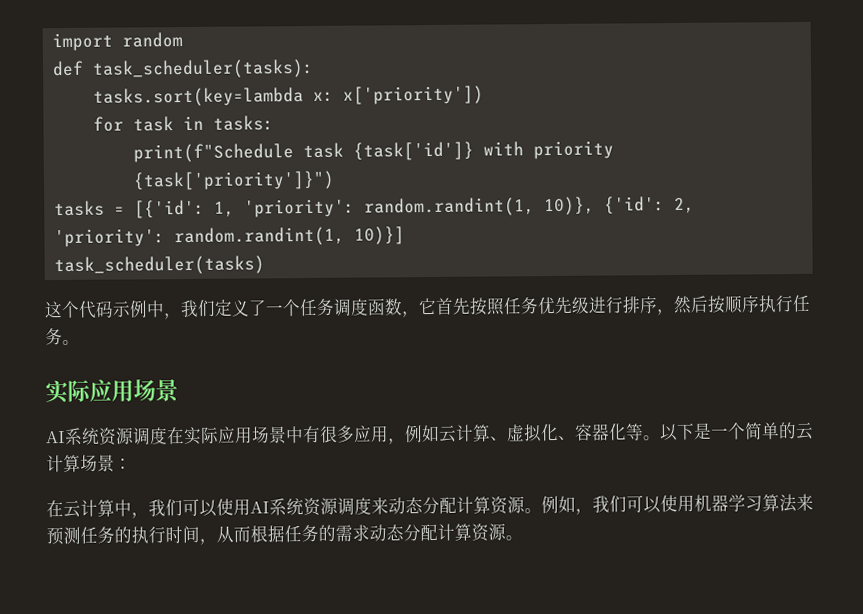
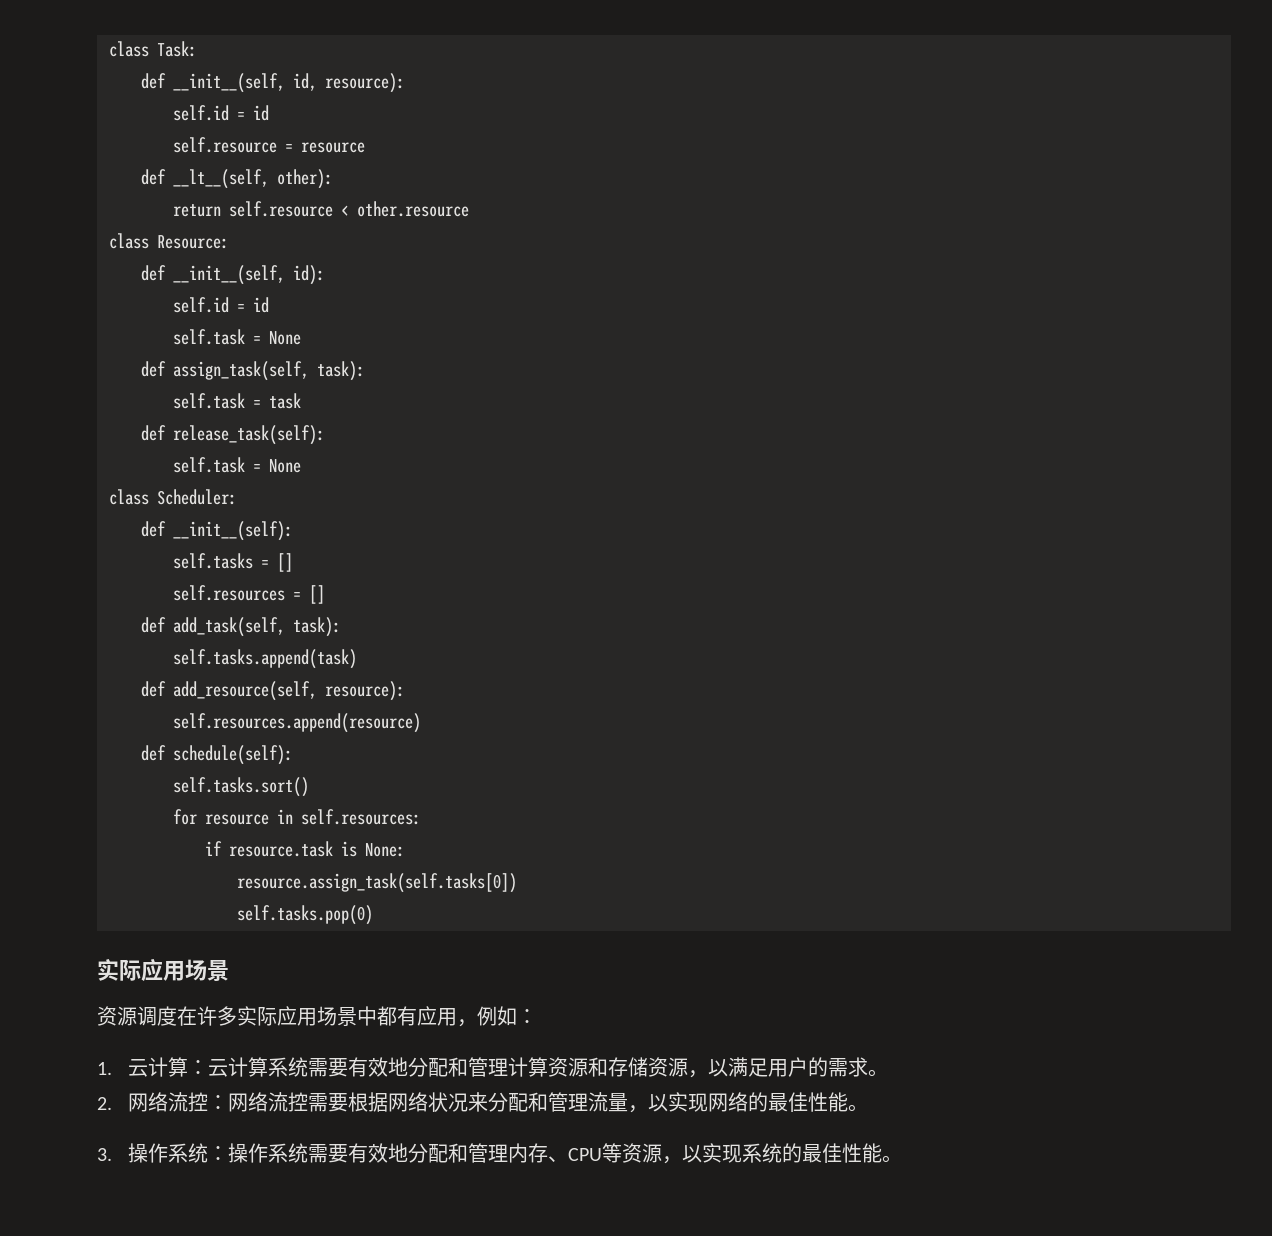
[51,32,183,52] [51,58,314,79] [92,85,484,107] [92,115,274,132] [132,140,614,163] [132,170,335,191] [53,196,695,219] [53,226,405,248] [53,255,265,276] [44,294,811,320] [45,328,80,346] import random // def task_scheduler(tasks): // tasks.sort(key=lambda x: x['priority']) // for task in tasks: // print(f"Schedule task {task['id']} with priority {task['priority']}") // tasks = [{'id': 1, 'priority': random.randint(1, 10)}, {'id': 2, 'priority': random.randint(1, 10)}] // task_scheduler(tasks) // 这个代码示例中，我们定义了一个任务调度函数，它首先按照任务优先级进行排序，然后按顺序执行任务。 -> [109,41,197,57] [141,73,405,93] [173,105,269,121] [173,137,365,153] [141,169,333,189] [173,201,469,217] [109,233,229,249] [141,265,325,285] [173,297,269,313] [173,329,301,345] [141,361,365,381] [173,393,301,409] [141,425,325,445] [173,457,301,473] [109,489,237,505] [141,521,293,541] [173,553,293,572] [173,585,325,604] [141,617,341,637] [173,649,357,669] [141,681,405,701] [173,713,421,733] [141,745,293,765] [173,777,309,797] [173,809,421,825] [205,841,405,857] [237,873,517,893] [237,905,373,925] class Task: // def __init__(self, id, resource): // self.id = id // self.resource = resource // def __lt__(self, other): // return self.resource < other.resource // class Resource: // def __init__(self, id): // self.id = id // self.task = None // def assign_task(self, task): // self.task = task // def release_task(self): // self.task = None // class Scheduler: // def __init__(self): // self.tasks = [] // self.resources = [] // def add_task(self, task): // self.tasks.append(task) // def add_resource(self, resource): // self.resources.append(resource) // def schedule(self): // self.tasks.sort() // for resource in self.resources: // if resource.task is None: // resource.assign_task(self.tasks[0]) // self.tasks.pop(0)
[46,427,100,446] AI系统 -> (229, 970) none
(185, 436) none -> [197,1006,237,1026] 许多
[302,425,355,444] 有很多 -> [377,1006,417,1026] 都有
[438,421,814,443] [46,454,132,473] [46,493,814,519] [46,523,506,546] 云计算、虚拟化、容器化等。以下是一个简单的云计算场景： // 在云计算中，我们可以使用AI系统资源调度来动态分配计算资源。例如，我们可以使用机器学习算法来预测任务的执行时间，从而根据任务的需求动态分配计算资源 -> [517,1009,537,1024] [97,1057,889,1078] [97,1092,869,1113] [97,1143,883,1164] ： // 1.云计算：云计算系统需要有效地分配和管理计算资源和存储资源，以满足用户的需求。 // 2.网络流控：网络流控需要根据网络状况来分配和管理流量，以实现网络的最佳性能。 // 3.操作系统：操作系统需要有效地分配和管理内存、CPU等资源，以实现系统的最佳性能

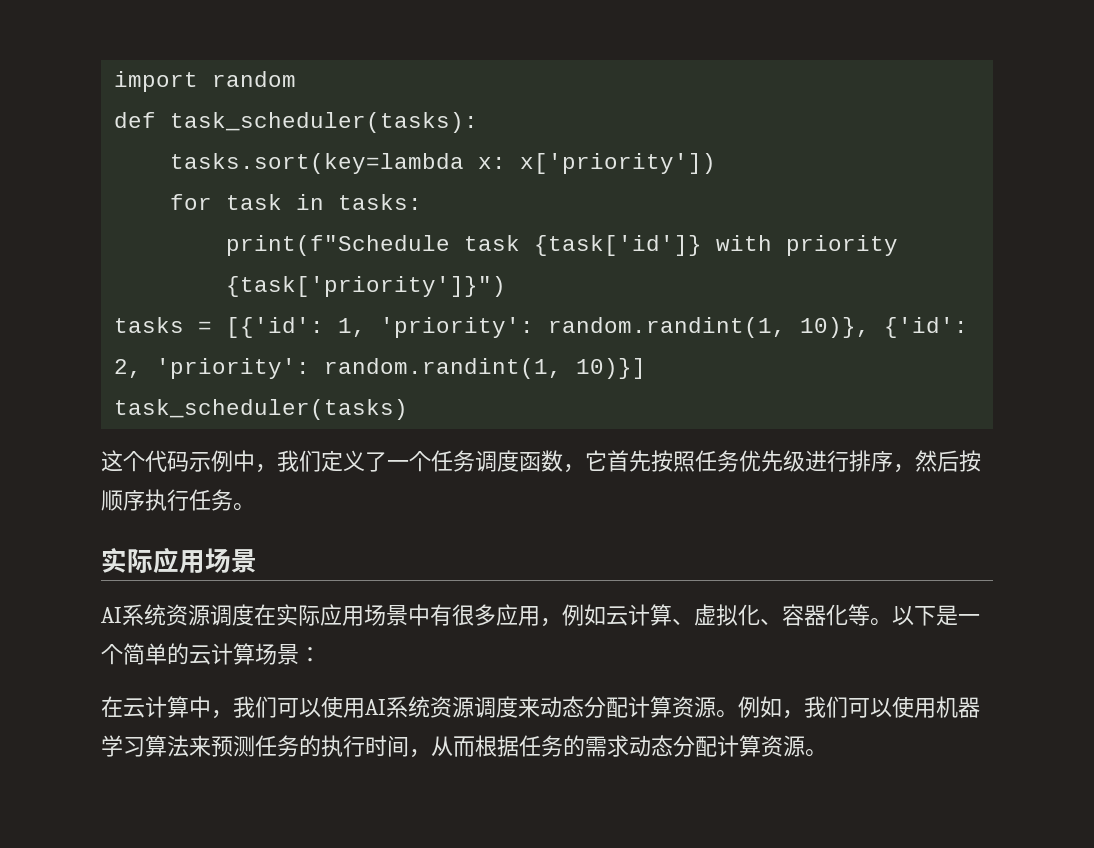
[109,41,197,57] [141,73,405,93] [173,105,269,121] [173,137,365,153] [141,169,333,189] [173,201,469,217] [109,233,229,249] [141,265,325,285] [173,297,269,313] [173,329,301,345] [141,361,365,381] [173,393,301,409] [141,425,325,445] [173,457,301,473] [109,489,237,505] [141,521,293,541] [173,553,293,572] [173,585,325,604] [141,617,341,637] [173,649,357,669] [141,681,405,701] [173,713,421,733] [141,745,293,765] [173,777,309,797] [173,809,421,825] [205,841,405,857] [237,873,517,893] [237,905,373,925] class Task: // def __init__(self, id, resource): // self.id = id // self.resource = resource // def __lt__(self, other): // return self.resource < other.resource // class Resource: // def __init__(self, id): // self.id = id // self.task = None // def assign_task(self, task): // self.task = task // def release_task(self): // self.task = None // class Scheduler: // def __init__(self): // self.tasks = [] // self.resources = [] // def add_task(self, task): // self.tasks.append(task) // def add_resource(self, resource): // self.resources.append(resource) // def schedule(self): // self.tasks.sort() // for resource in self.resources: // if resource.task is None: // resource.assign_task(self.tasks[0]) // self.tasks.pop(0) -> [114,71,297,92] [114,112,479,133] [170,153,717,174] [170,194,423,210] [226,235,899,256] [226,276,507,297] [114,317,969,338] [114,358,647,379] [114,399,409,420] [101,450,981,473] [101,489,255,511] import random // def task_scheduler(tasks): // tasks.sort(key=lambda x: x['priority']) // for task in tasks: // print(f"Schedule task {task['id']} with priority {task['priority']}") // tasks = [{'id': 1, 'priority': random.randint(1, 10)}, {'id': 2, 'priority': random.randint(1, 10)}] // task_scheduler(tasks) // 这个代码示例中，我们定义了一个任务调度函数，它首先按照任务优先级进行排序，然后按顺序执行任务。
(229, 970) none -> [101,604,166,626] AI系统
[197,1006,237,1026] 许多 -> (276, 614) none
[377,1006,417,1026] 都有 -> [430,604,496,626] 有很多
[517,1009,537,1024] [97,1057,889,1078] [97,1092,869,1113] [97,1143,883,1164] ： // 1.云计算：云计算系统需要有效地分配和管理计算资源和存储资源，以满足用户的需求。 // 2.网络流控：网络流控需要根据网络状况来分配和管理流量，以实现网络的最佳性能。 // 3.操作系统：操作系统需要有效地分配和管理内存、CPU等资源，以实现系统的最佳性能 -> [606,604,980,626] [101,643,321,665] [101,696,980,719] [101,735,805,758] 云计算、虚拟化、容器化等。以下是一个简单的云计算场景： // 在云计算中，我们可以使用AI系统资源调度来动态分配计算资源。例如，我们可以使用机器学习算法来预测任务的执行时间，从而根据任务的需求动态分配计算资源

